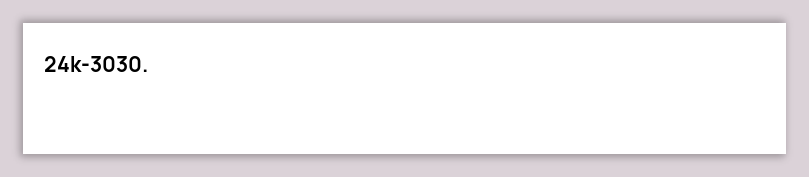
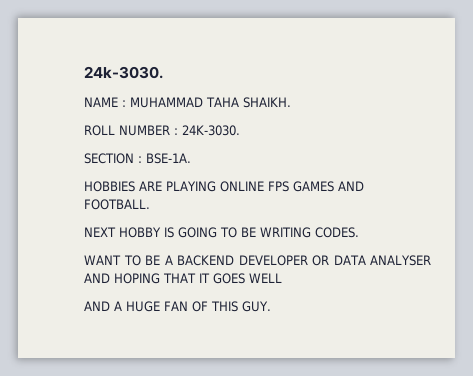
(148, 64) none -> [84,97,291,108] [84,125,240,136] [84,153,191,164] [84,181,364,192] [84,199,150,210] [84,227,359,238] [84,255,432,266] [84,273,282,284] [84,301,271,312] // NAME : MUHAMMAD TAHA SHAIKH. // ROLL NUMBER : 24K-3030. // SECTION : BSE-1A. // HOBBIES ARE PLAYING ONLINE FPS GAMES AND FOOTBALL. // NEXT HOBBY IS GOING TO BE WRITING CODES. // WANT TO BE A BACKEND DEVELOPER OR DATA ANALYSER AND HOPING THAT IT GOES WELL // AND A HUGE FAN OF THIS GUY.

